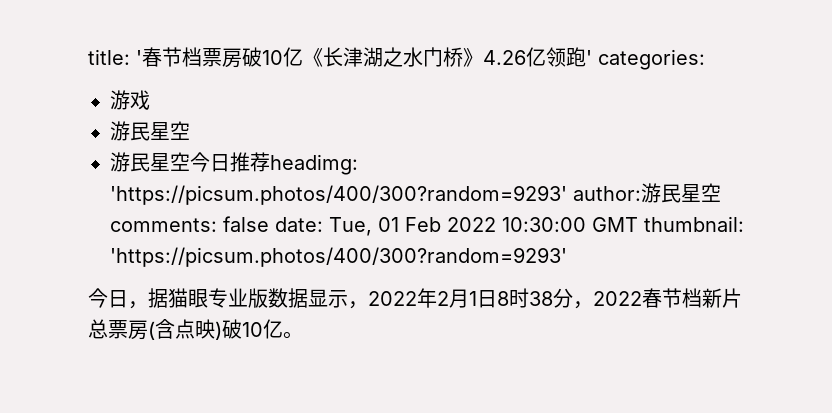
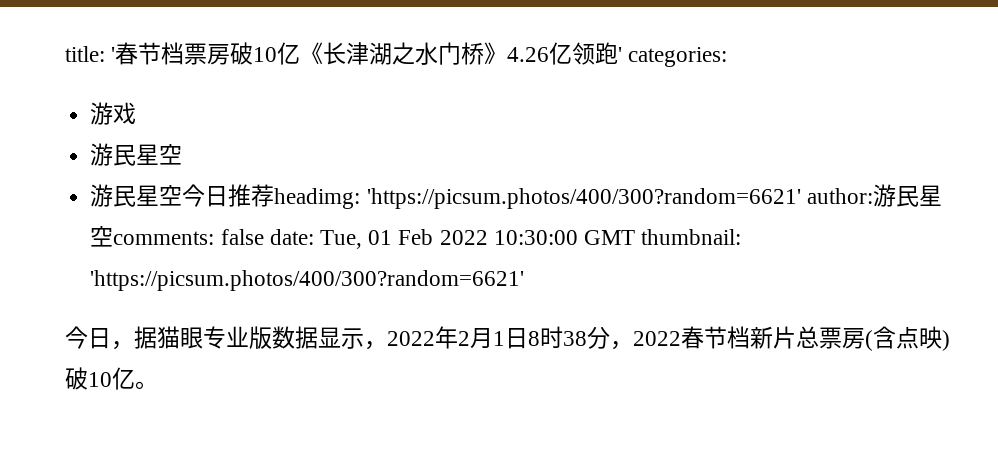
[110,185,567,205] 'https://picsum.photos/400/300?random=9293' -> [366,188,801,209] 'https://picsum.photos/400/300?random=6621'
[110,247,567,267] 'https://picsum.photos/400/300?random=9293' -> [90,270,525,291] 'https://picsum.photos/400/300?random=6621'

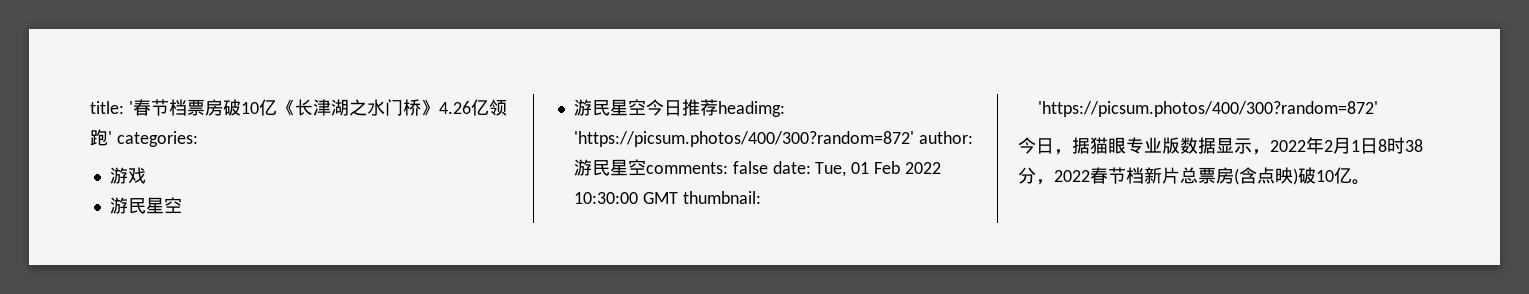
[366,188,801,209] 'https://picsum.photos/400/300?random=6621' -> [573,131,914,147] 'https://picsum.photos/400/300?random=872'
[90,270,525,291] 'https://picsum.photos/400/300?random=6621' -> [1037,101,1378,117] 'https://picsum.photos/400/300?random=872'

